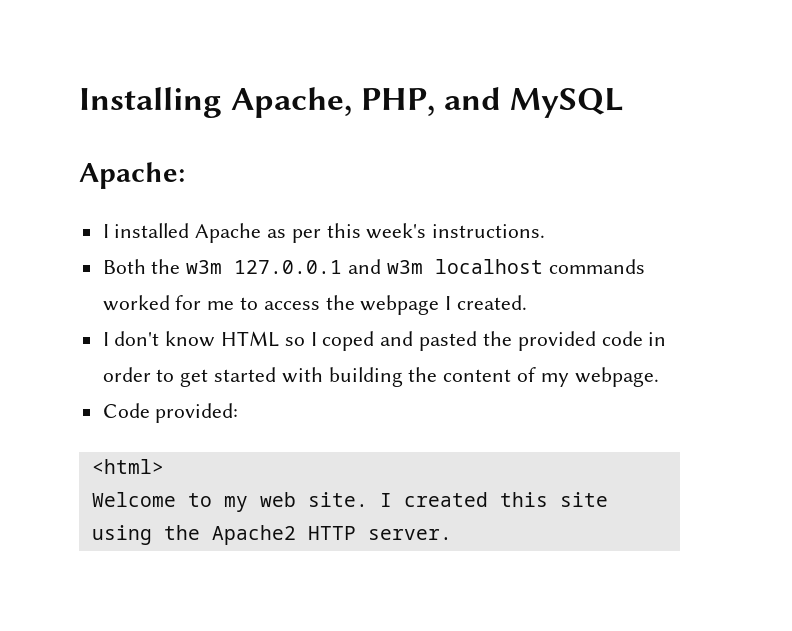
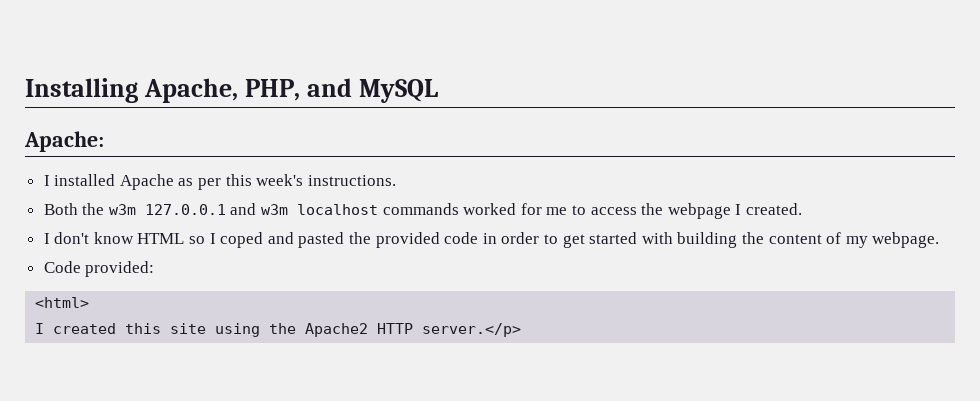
[91,492,368,512] Welcome to my web site. -> (90, 302) none
[367,529,452,540] server. -> [422,323,522,337] server.</p>

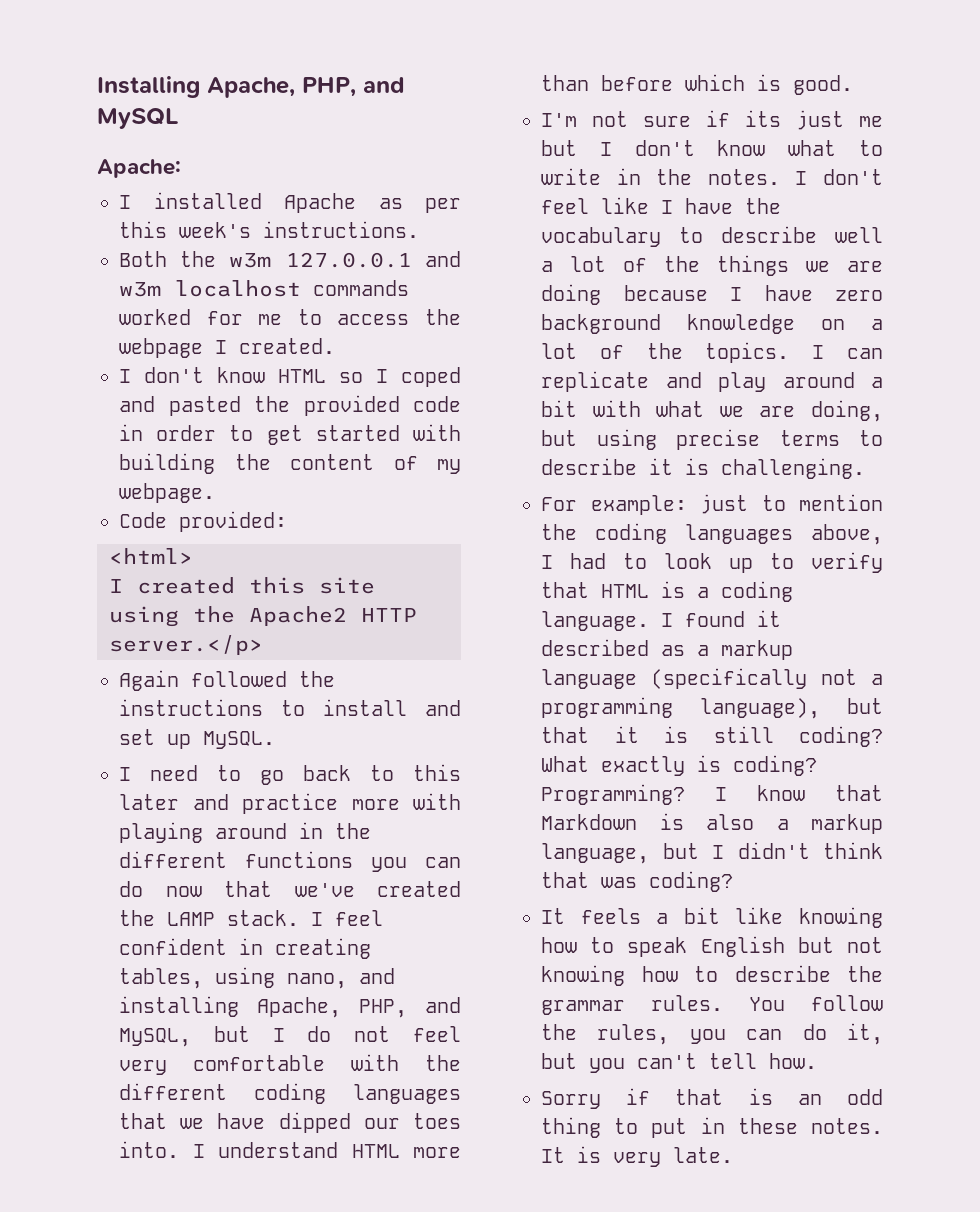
(522, 330) none -> [119,670,335,691] [119,699,461,716] [119,729,275,749] [119,764,461,785] [119,793,461,814] [119,822,371,843] [119,851,461,872] [119,881,461,897] [119,910,383,926] [119,938,371,959] [119,967,395,989] [119,996,461,1018] [119,1026,462,1047] [119,1054,461,1075] [119,1083,461,1104] [119,1112,461,1133] [119,1141,461,1158] [541,74,853,95] [541,110,883,130] [541,140,883,156] [541,168,883,185] [541,197,781,214] [541,226,883,247] [541,255,883,276] [541,284,883,305] [541,314,883,334] [541,342,883,363] [541,371,883,392] [541,400,883,422] [541,429,883,450] [541,458,865,479] [541,494,883,515] [541,523,883,545] [541,552,883,573] [541,581,793,602] [541,610,781,631] [541,639,793,660] [541,668,883,689] [541,697,883,719] [541,726,883,747] [541,755,817,776] [541,784,883,805] [541,813,883,834] [541,842,883,864] [541,871,733,892] [541,907,883,928] [541,936,883,957] [541,965,883,986] [541,995,883,1015] [541,1023,883,1045] [541,1053,817,1073] [541,1088,883,1109] [541,1117,883,1138] [541,1146,733,1167] // Again followed the instructions to install and set up MySQL. // I need to go back to this later and practice more with playing around in the different functions you can do now that we've created the LAMP stack. I feel confident in creating tables, using nano, and installing Apache, PHP, and MySQL, but I do not feel very comfortable with the different coding languages that we have dipped our toes into. I understand HTML more than before which is good. // I'm not sure if its just me but I don't know what to write in the notes. I don't feel like I have the vocabulary to describe well a lot of the things we are doing because I have zero background knowledge on a lot of the topics. I can replicate and play around a bit with what we are doing, but using precise terms to describe it is challenging. // For example: just to mention the coding languages above, I had to look up to verify that HTML is a coding language. I found it described as a markup language (specifically not a programming language), but that it is still coding? What exactly is coding? Programming? I know that Markdown is also a markup language, but I didn't think that was coding? // It feels a bit like knowing how to speak English but not knowing how to describe the grammar rules. You follow the rules, you can do it, but you can't tell how. // Sorry if that is an odd thing to put in these notes. It is very late.

